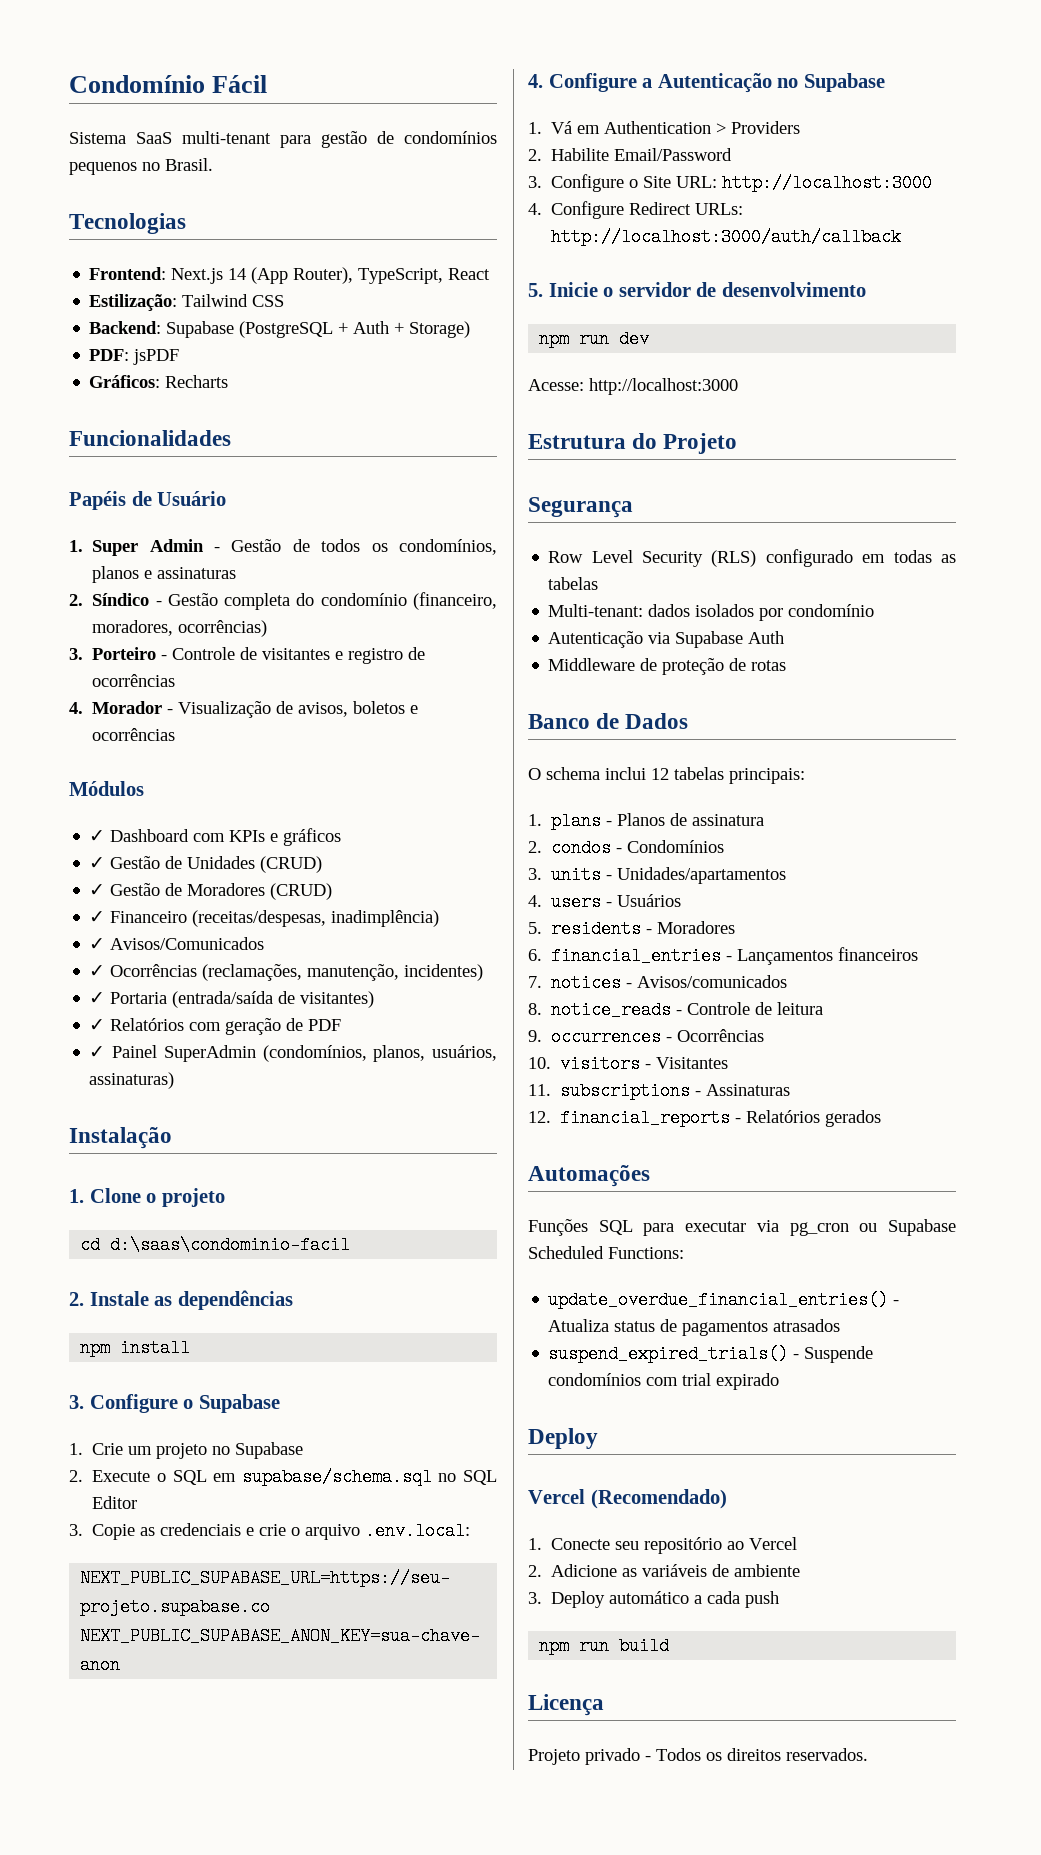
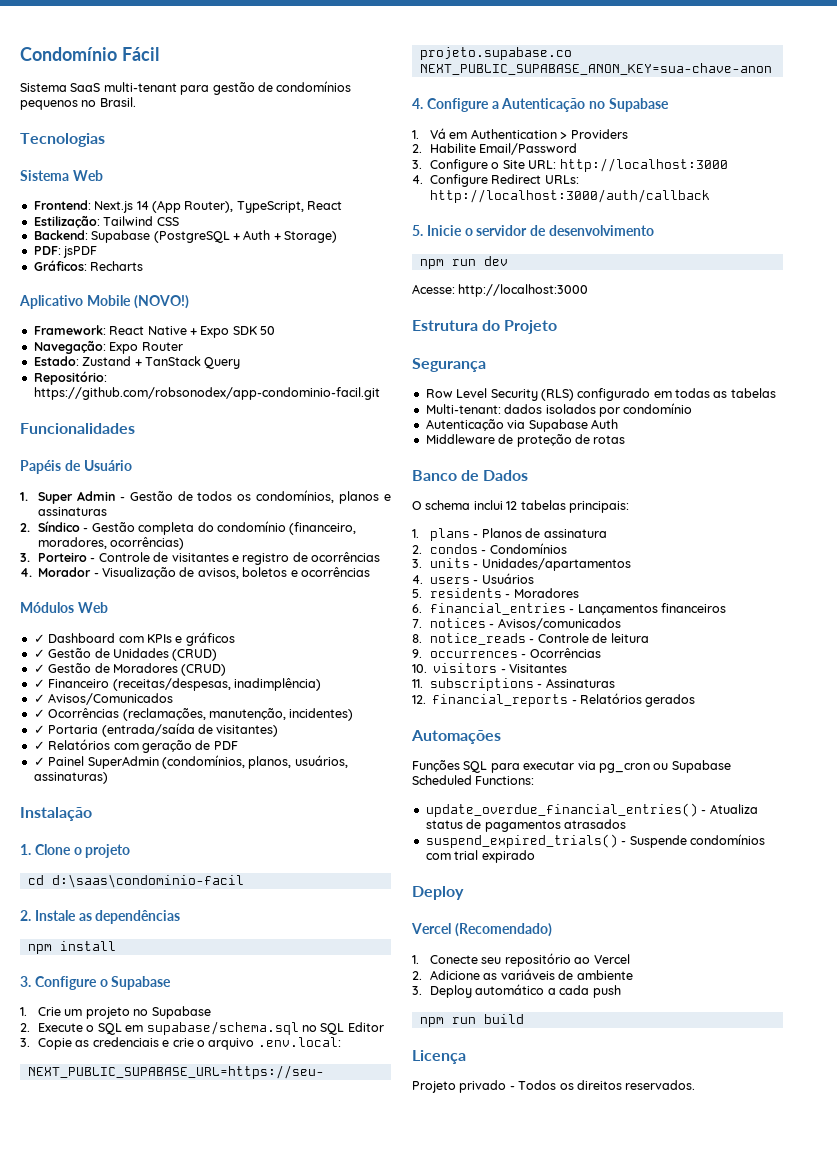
(186, 223) none -> [20,170,103,181] // Sistema Web
(229, 381) none -> [19,295,189,309] [33,325,275,338] [33,340,183,354] [33,356,241,369] [33,371,107,385] [33,387,380,400] // Aplicativo Mobile (NOVO!) // Framework: React Native + Expo SDK 50 // Navegação: Expo Router // Estado: Zustand + TanStack Query // Repositório: https://github.com/robsonodex/app-condominio-facil.git
(144, 788) none -> [77,602,108,613] Web

